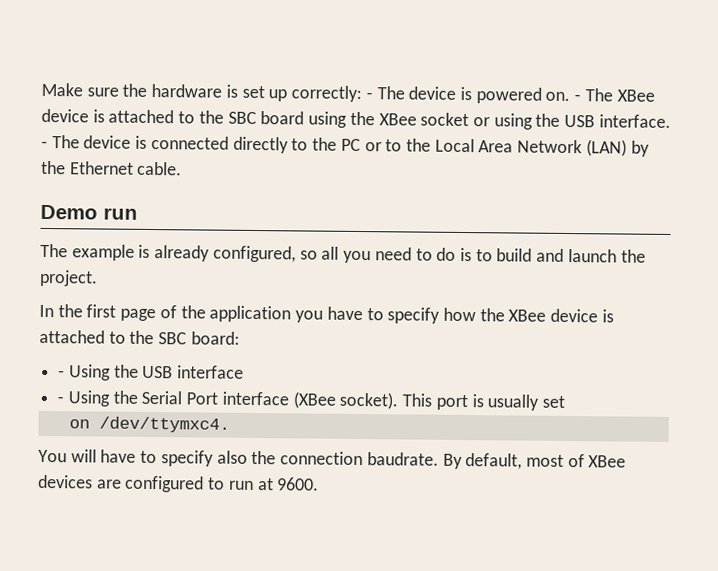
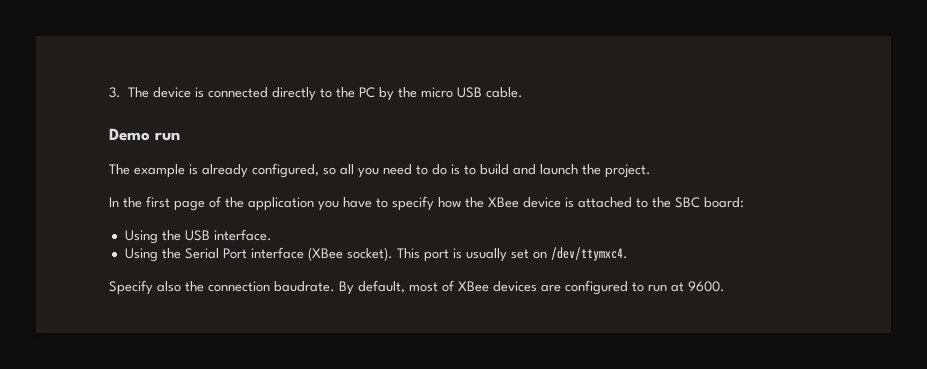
[41,82,655,104] [41,108,671,130] [41,140,48,149] Make sure the hardware is set up correctly: - The device is powered on. - The XBee device is attached to the SBC board using the XBee socket or using the USB interface. - -> [109,87,121,98] 3.
[364,138,650,157] [41,160,134,175] or to the Local Area Network (LAN) by the Ethernet -> [379,87,483,101] by the micro USB
[58,370,66,378] - -> (744, 202) none
[177,365,245,379] [57,396,65,404] interface // - -> [213,229,272,241] interface. //
(565, 401) // -> (529, 254) none
[38,449,214,467] You will have to specify -> [109,280,153,295] Specify

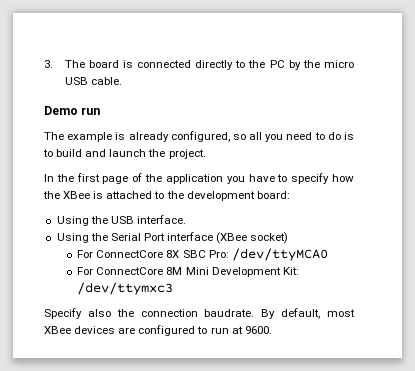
[153,87,192,98] device -> [88,60,119,68] board
[523,197,561,208] device -> (91, 195) none
[675,197,700,208] SBC -> [186,191,255,201] development
[346,247,628,262] socket). This port is usually set on /dev/ttymxc4. -> [250,232,289,244] [77,248,328,261] [77,267,299,277] [77,282,174,295] socket) // For ConnectCore 8X SBC Pro: /dev/ttyMCA0 // For ConnectCore 8M Mini Development Kit: /dev/ttymxc3
[442,280,454,292] of -> (355, 313) none

